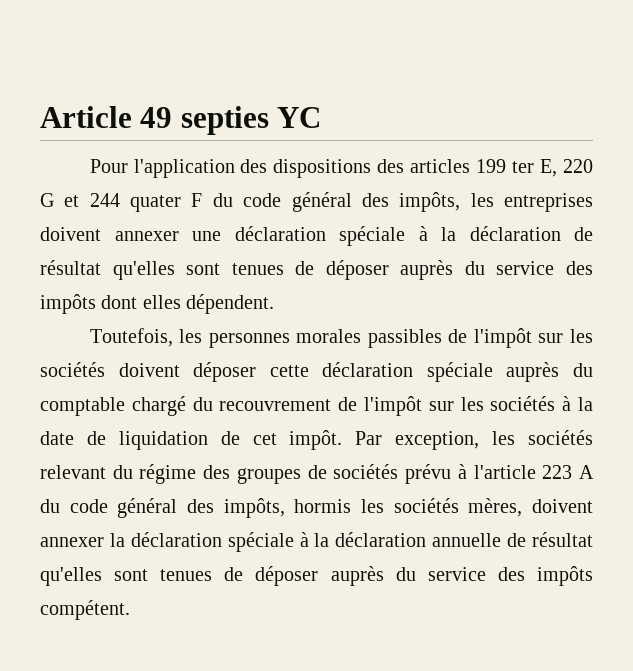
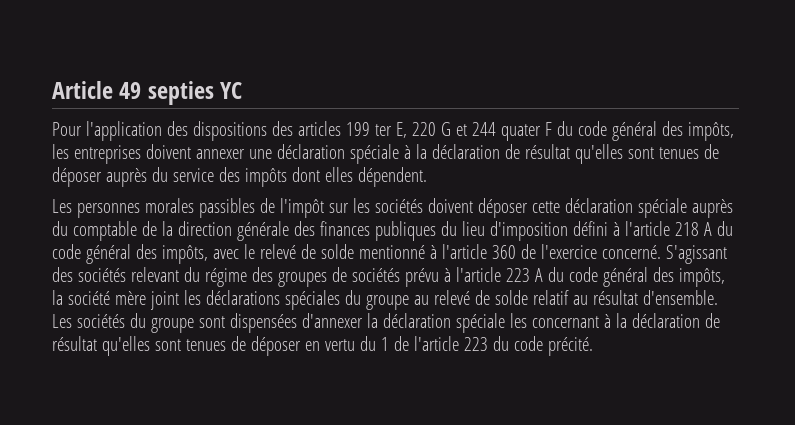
[89,328,203,347] Toutefois, les -> [52,199,72,213] Les
[131,396,593,416] [40,430,516,450] chargé du recouvrement de l'impôt sur les sociétés à la date de liquidation de cet impôt. Par exception, les -> [141,221,733,241] [52,244,727,264] [52,267,73,282] de la direction générale des finances publiques du lieu d'imposition défini à l'article 218 A du code général des impôts, avec le relevé de solde mentionné à l'article 360 de l'exercice concerné. S'agissant des
[294,498,593,517] [40,537,104,547] hormis les sociétés mères, doivent annexer -> [52,290,718,310] [52,313,363,333] la société mère joint les déclarations spéciales du groupe au relevé de solde relatif au résultat d'ensemble. Les sociétés du groupe sont dispensées d'annexer
[299,532,594,547] [40,566,593,586] [40,600,130,620] à la déclaration annuelle de résultat qu'elles sont tenues de déposer auprès du service des impôts compétent. -> [509,313,720,328] [52,336,593,356] les concernant à la déclaration de résultat qu'elles sont tenues de déposer en vertu du 1 de l'article 223 du code précité.

